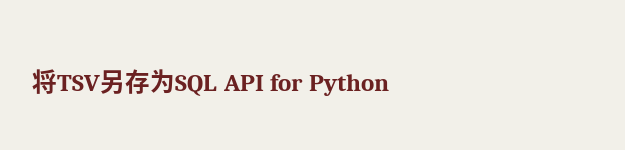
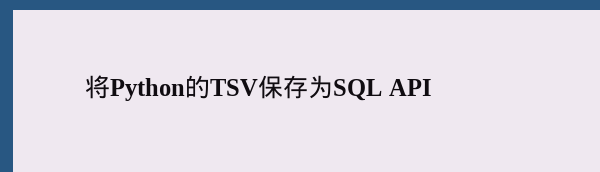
[57,70,125,94] TSV另 -> [110,75,283,101] Python的TSV保
[270,74,389,96] for Python -> (432, 87) none

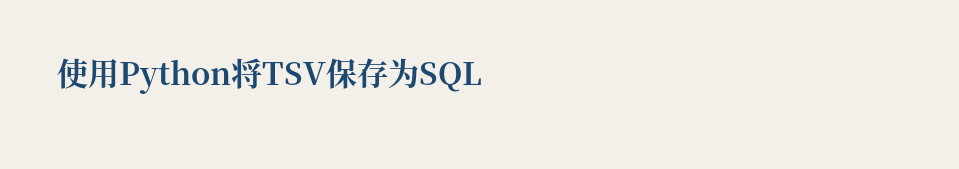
[85,75,210,101] 将Python的 -> [57,58,262,94] 使用Python将
[388,79,432,96] API -> (482, 77) none

